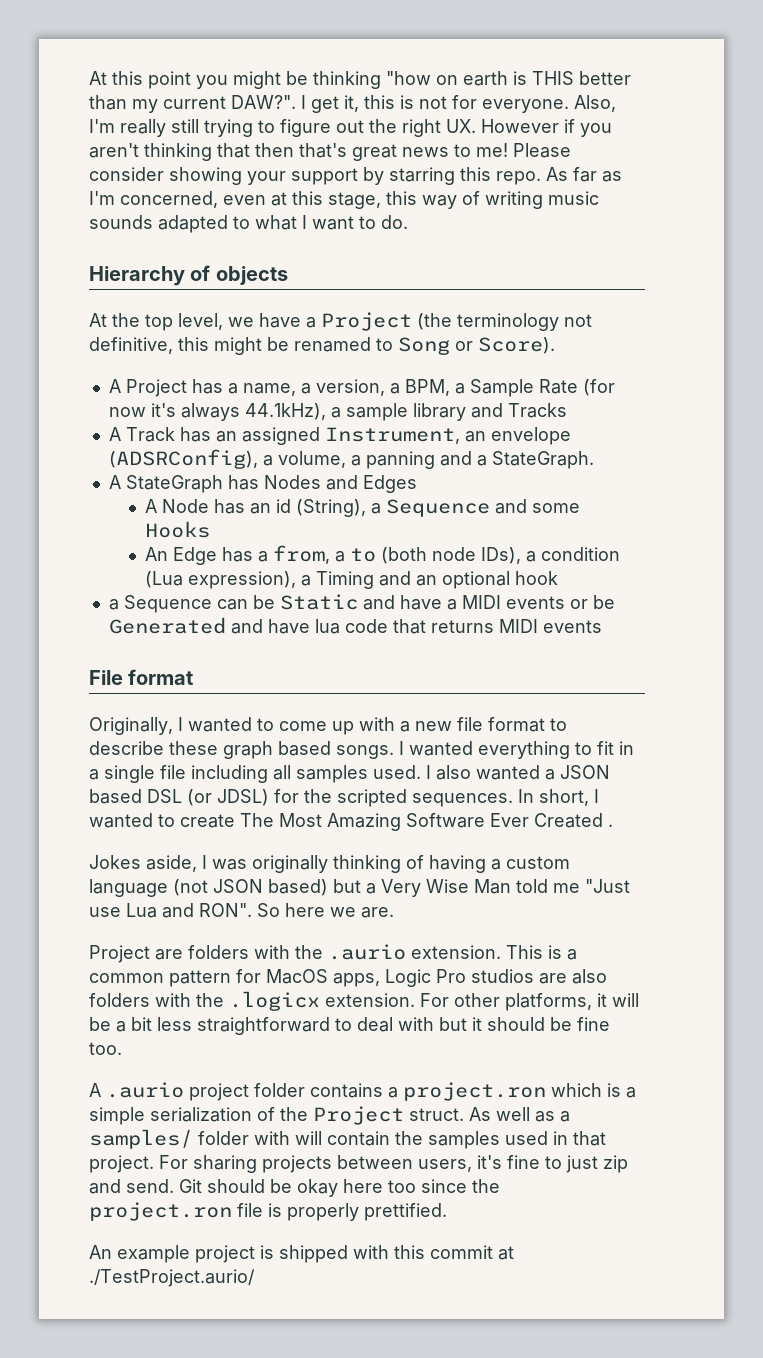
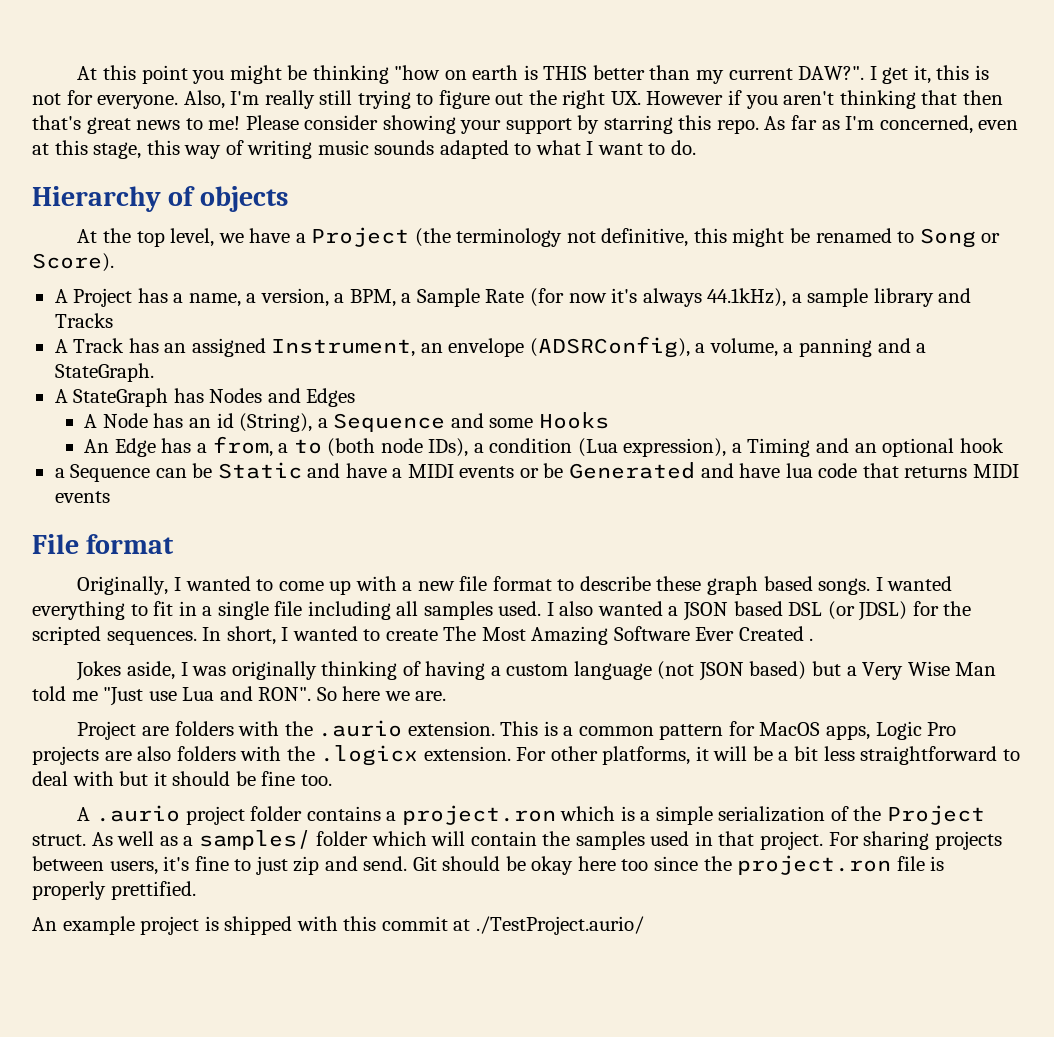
[471,969,534,983] studios -> [32,746,99,765] projects
[254,1131,290,1145] with -> [371,831,427,846] which

